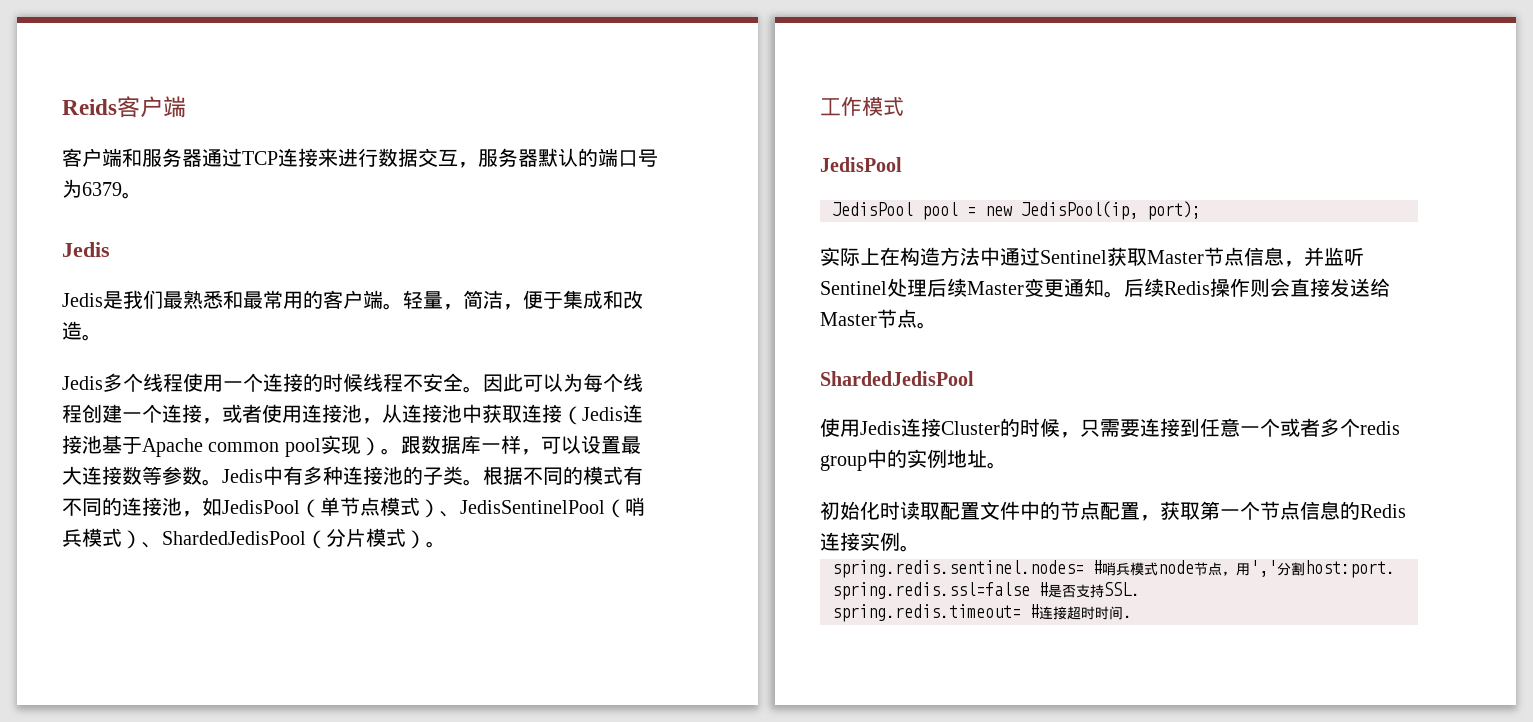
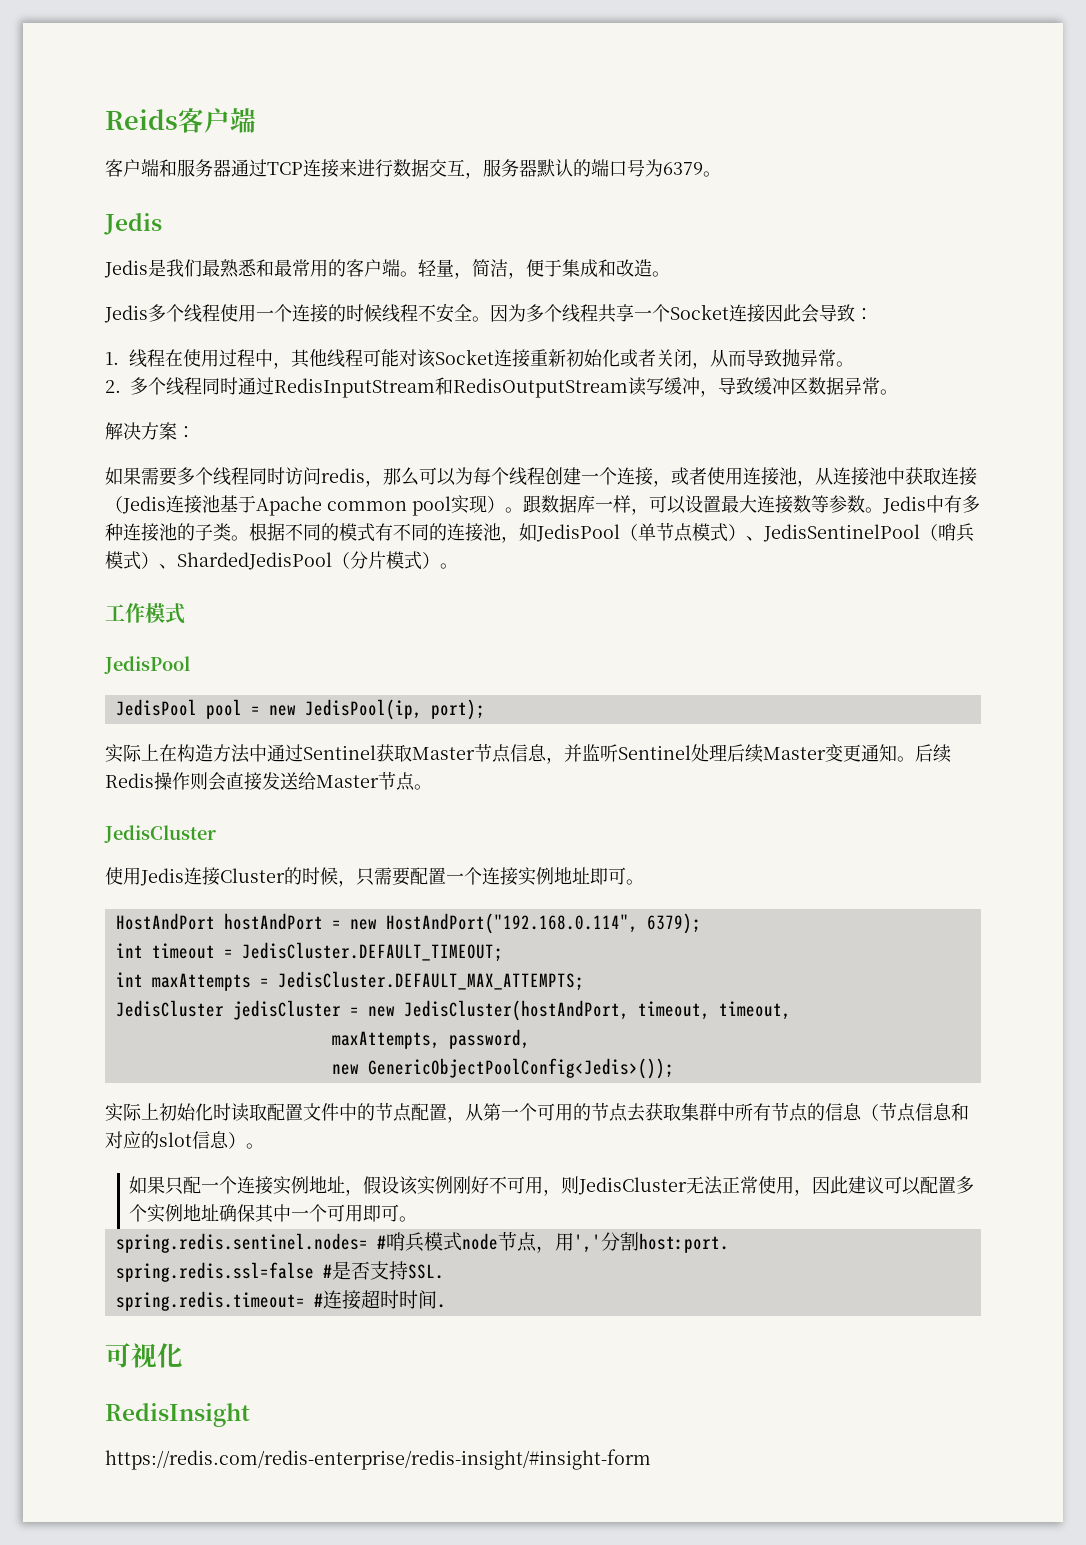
[503,373,523,392] 此 -> [508,304,873,323] [105,349,855,369] [105,377,898,398] [105,422,195,440] [105,467,419,487] 为多个线程共享一个Socket连接因此会导致： // 1.线程在使用过程中，其他线程可能对该Socket连接重新初始化或者关闭，从而导致抛异常。 // 2.多个线程同时通过RedisInputStream和RedisOutputStream读写缓冲，导致缓冲区数据异常。 // 解决方案： // 如果需要多个线程同时访问redis，那么
[820,371,974,386] ShardedJedisPool -> [104,825,216,843] JedisCluster
[1140,418,1400,437] [820,449,1007,471] 连接到任意一个或者多个redis group中的实例地址。 // -> [410,867,644,886] [115,913,701,934] [115,942,503,962] [115,971,584,991] [115,1000,791,1021] [331,1029,530,1049] [331,1058,674,1079] [105,1103,159,1122] 配置一个连接实例地址即可。 // HostAndPort hostAndPort = new HostAndPort("192.168.0.114", 6379); // int timeout = JedisCluster.DEFAULT_TIMEOUT; // int maxAttempts = JedisCluster.DEFAULT_MAX_ATTEMPTS; // JedisCluster jedisCluster = new JedisCluster(hostAndPort, timeout, timeout, // maxAttempts, password, // new GenericObjectPoolConfig<Jedis>()); // 实际上
[1160,501,1406,520] [820,532,900,551] 获取第一个节点信息的Redis连接实例 -> [465,1103,969,1122] [105,1131,264,1149] [129,1176,975,1196] [129,1204,400,1223] 从第一个可用的节点去获取集群中所有节点的信息（节点信息和对应的slot信息）。 // 如果只配一个连接实例地址，假设该实例刚好不可用，则JedisCluster无法正常使用，因此建议可以配置多个实例地址确保其中一个可用即可
(1132, 616) none -> [105,1343,183,1368] [105,1403,250,1427] [105,1449,651,1470] // 可视化 // RedisInsight // https://redis.com/redis-enterprise/redis-insight/#insight-form

